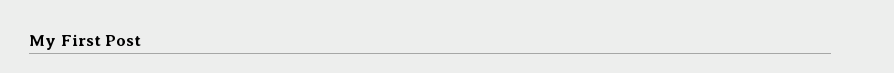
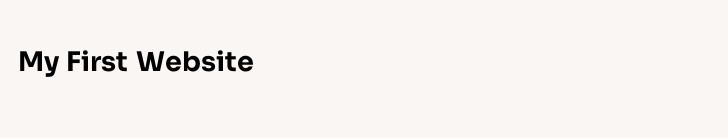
[105,35,142,46] Post -> [135,50,254,72] Website

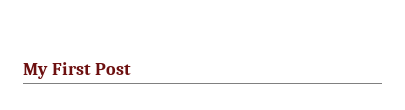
[135,50,254,72] Website -> [95,63,132,75] Post

